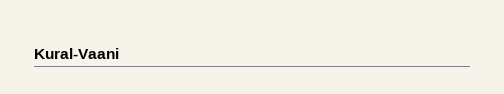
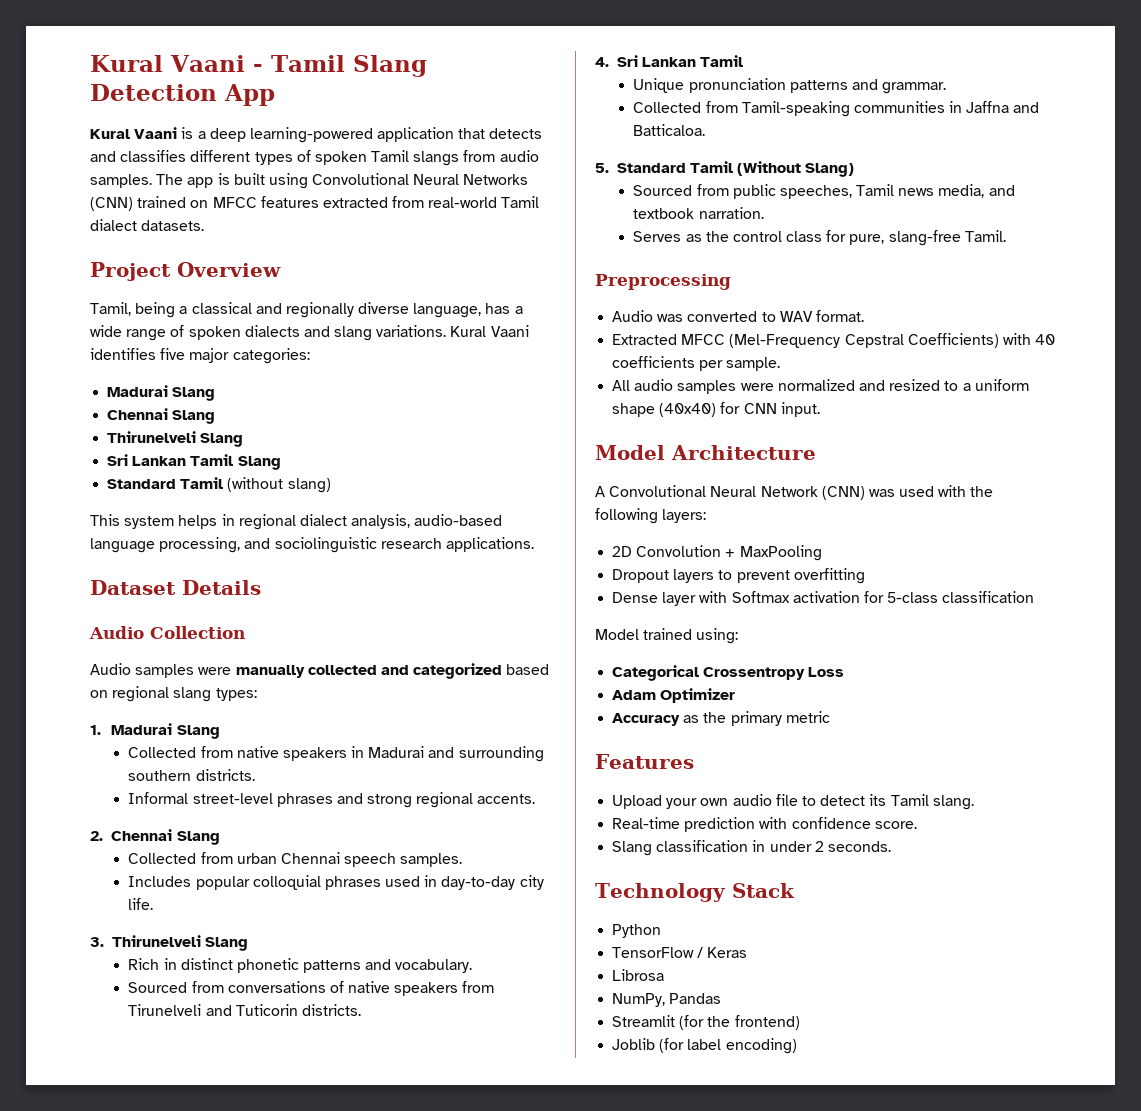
[34,48,119,59] Kural-Vaani -> [90,55,427,77] [90,84,275,106] [90,127,543,143] [90,150,539,166] [90,173,529,189] [90,196,540,211] [90,219,205,231] [90,262,281,281] [90,302,523,318] [90,325,529,341] [90,348,310,364] [107,385,216,401] [107,408,216,424] [107,431,244,447] [107,454,281,470] [107,477,331,493] [90,514,503,530] [90,537,534,553] [90,580,261,595] [89,626,245,639] [90,663,550,679] [90,686,257,702] [90,723,220,739] [128,746,544,762] [128,769,255,781] [128,792,536,808] [90,829,220,845] [128,852,463,867] [128,875,544,890] [128,898,154,910] [90,935,248,951] [128,958,473,973] [128,981,495,996] [128,1004,361,1016] [595,55,744,67] [633,78,947,94] [633,101,1040,117] [633,124,706,136] [595,161,855,177] [633,184,1015,199] [633,207,764,219] [633,230,1006,246] [595,274,731,290] [612,310,864,322] [612,333,1056,348] [612,356,781,371] [612,379,1029,394] [612,402,820,417] [595,445,816,460] [595,485,994,500] [595,508,707,524] [612,545,822,561] [612,568,865,584] [612,591,1035,606] [595,628,739,644] [612,665,845,681] [612,688,736,703] [612,711,830,726] [595,754,694,769] [612,794,974,810] [612,817,917,832] [612,840,891,856] [595,883,795,902] [612,924,662,938] [612,947,748,958] [612,969,665,981] [612,993,722,1007] [612,1015,800,1030] [612,1038,797,1054] Kural Vaani - Tamil Slang Detection App // Kural Vaani is a deep learning-powered application that detects and classifies different types of spoken Tamil slangs from audio samples. The app is built using Convolutional Neural Networks (CNN) trained on MFCC features extracted from real-world Tamil dialect datasets. // Project Overview // Tamil, being a classical and regionally diverse language, has a wide range of spoken dialects and slang variations. Kural Vaani identifies five major categories: // Madurai Slang // Chennai Slang // Thirunelveli Slang // Sri Lankan Tamil Slang // Standard Tamil (without slang) // This system helps in regional dialect analysis, audio-based language processing, and sociolinguistic research applications. // Dataset Details // Audio Collection // Audio samples were manually collected and categorized based on regional slang types: // 1. Madurai Slang // Collected from native speakers in Madurai and surrounding southern districts. // Informal street-level phrases and strong regional accents. // 2. Chennai Slang // Collected from urban Chennai speech samples. // Includes popular colloquial phrases used in day-to-day city life. // 3. Thirunelveli Slang // Rich in distinct phonetic patterns and vocabulary. // Sourced from conversations of native speakers from Tirunelveli and Tuticorin districts. // 4. Sri Lankan Tamil // Unique pronunciation patterns and grammar. // Collected from Tamil-speaking communities in Jaffna and Batticaloa. // 5. Standard Tamil (Without Slang) // Sourced from public speeches, Tamil news media, and textbook narration. // Serves as the control class for pure, slang-free Tamil. // Preprocessing // Audio was converted to WAV format. // Extracted MFCC (Mel-Frequency Cepstral Coefficients) with 40 coefficients per sample. // All audio samples were normalized and resized to a uniform shape (40x40) for CNN input. // Model Architecture // A Convolutional Neural Network (CNN) was used with the following layers: // 2D Convolution + MaxPooling // Dropout layers to prevent overfitting // Dense layer with Softmax activation for 5-class classification // Model trained using: // Categorical Crossentropy Loss // Adam Optimizer // Accuracy as the primary metric // Features // Upload your own audio file to detect its Tamil slang. // Real-time prediction with confidence score. // Slang classification in under 2 seconds. // Technology Stack // Python // TensorFlow / Keras // Librosa // NumPy, Pandas // Streamlit (for the frontend) // Joblib (for label encoding)

